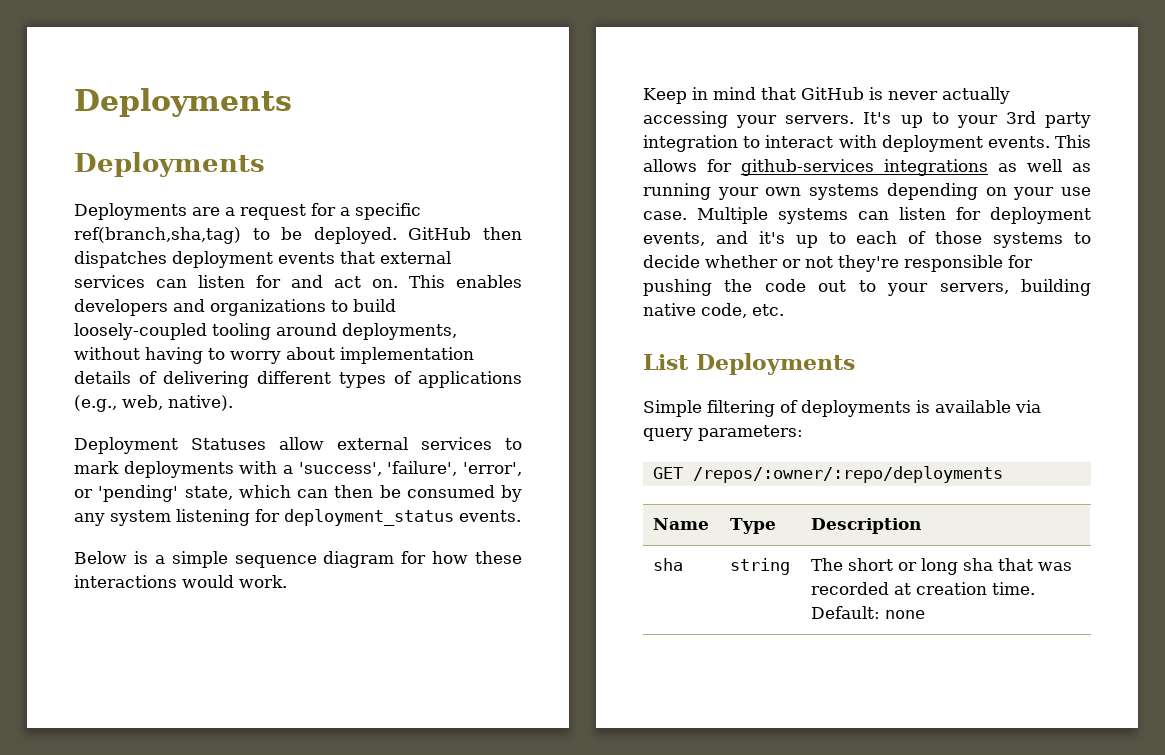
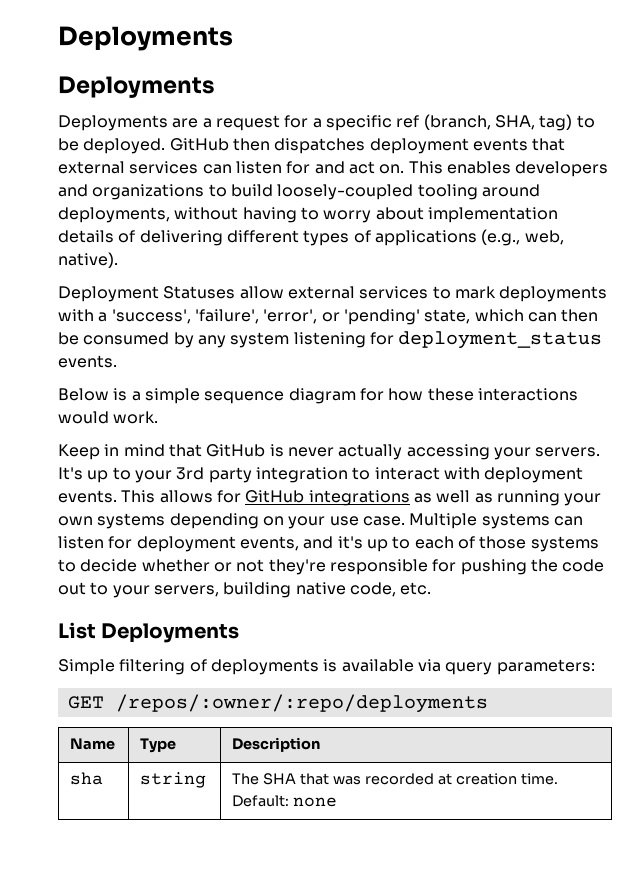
[74,227,241,244] ref(branch,sha,tag) -> [396,114,573,131] ref (branch, SHA, tag)
[741,159,874,176] github-services -> [245,490,305,503] GitHub
[848,558,994,575] short or long sha -> [263,773,297,785] SHA

